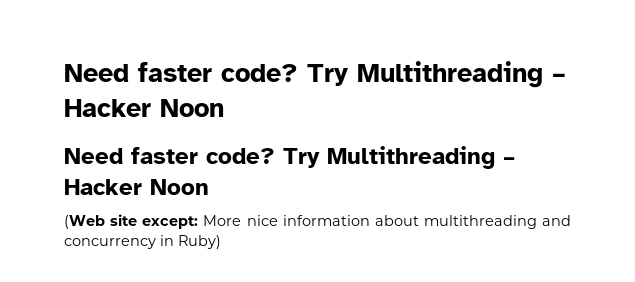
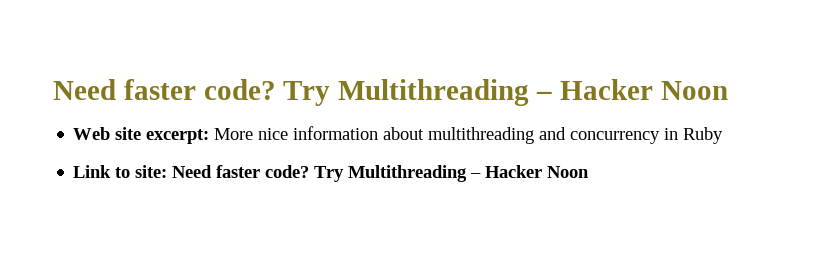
[64,61,566,88] [64,99,224,117] [64,146,515,169] [64,179,209,195] [64,214,571,229] [64,235,221,249] Need faster code? Try Multithreading – Hacker Noon // Need faster code? Try Multithreading – Hacker Noon // (Web site except: More nice information about multithreading and concurrency in Ruby) -> [53,79,728,106] [73,126,724,144] [73,165,590,182] Need faster code? Try Multithreading – Hacker Noon // Web site excerpt: More nice information about multithreading and concurrency in Ruby // Link to site: Need faster code? Try Multithreading – Hacker Noon

